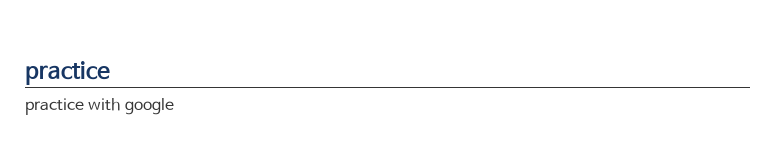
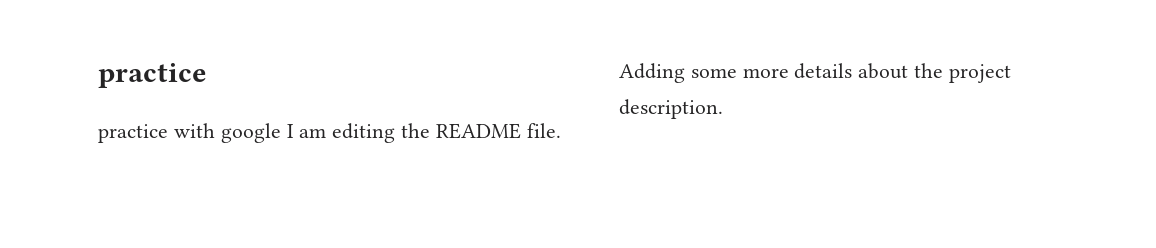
(174, 106) none -> [287,123,561,143] [619,63,1011,83] [619,99,723,119] I am editing the README file. Adding some more details about the project description.

